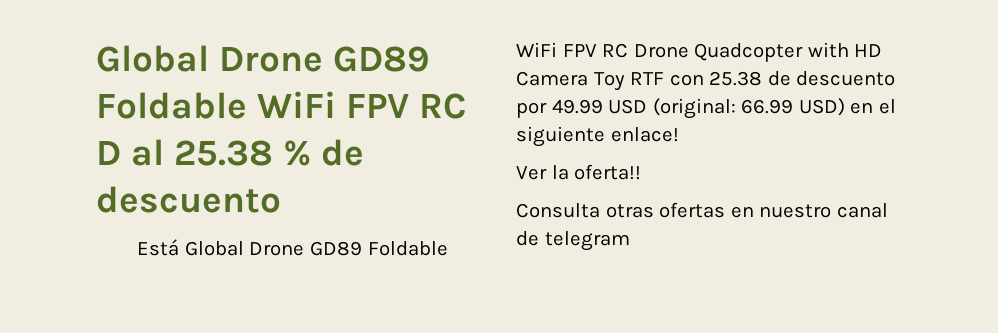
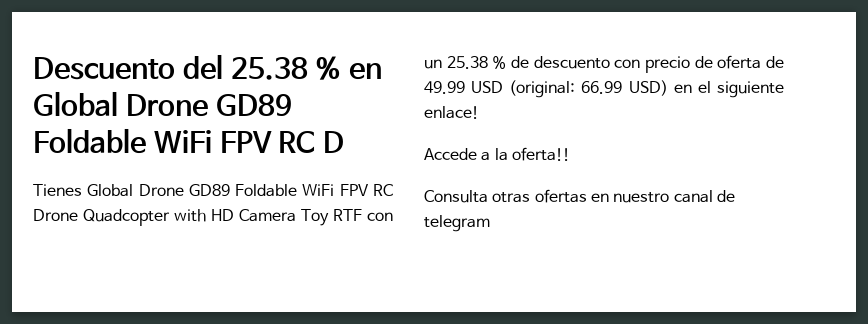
(96, 58) none -> [33,54,383,80] Descuento del 25.38 % en
[130,139,364,166] [96,186,281,213] [137,239,180,256] al 25.38 % de descuento // Está -> [33,184,82,196] // Tienes
[709,71,896,86] [516,102,547,118] 25.38 de descuento por -> [424,55,784,73] un 25.38 % de descuento con precio de oferta de
[516,166,547,180] Ver -> [424,148,491,161] Accede a

